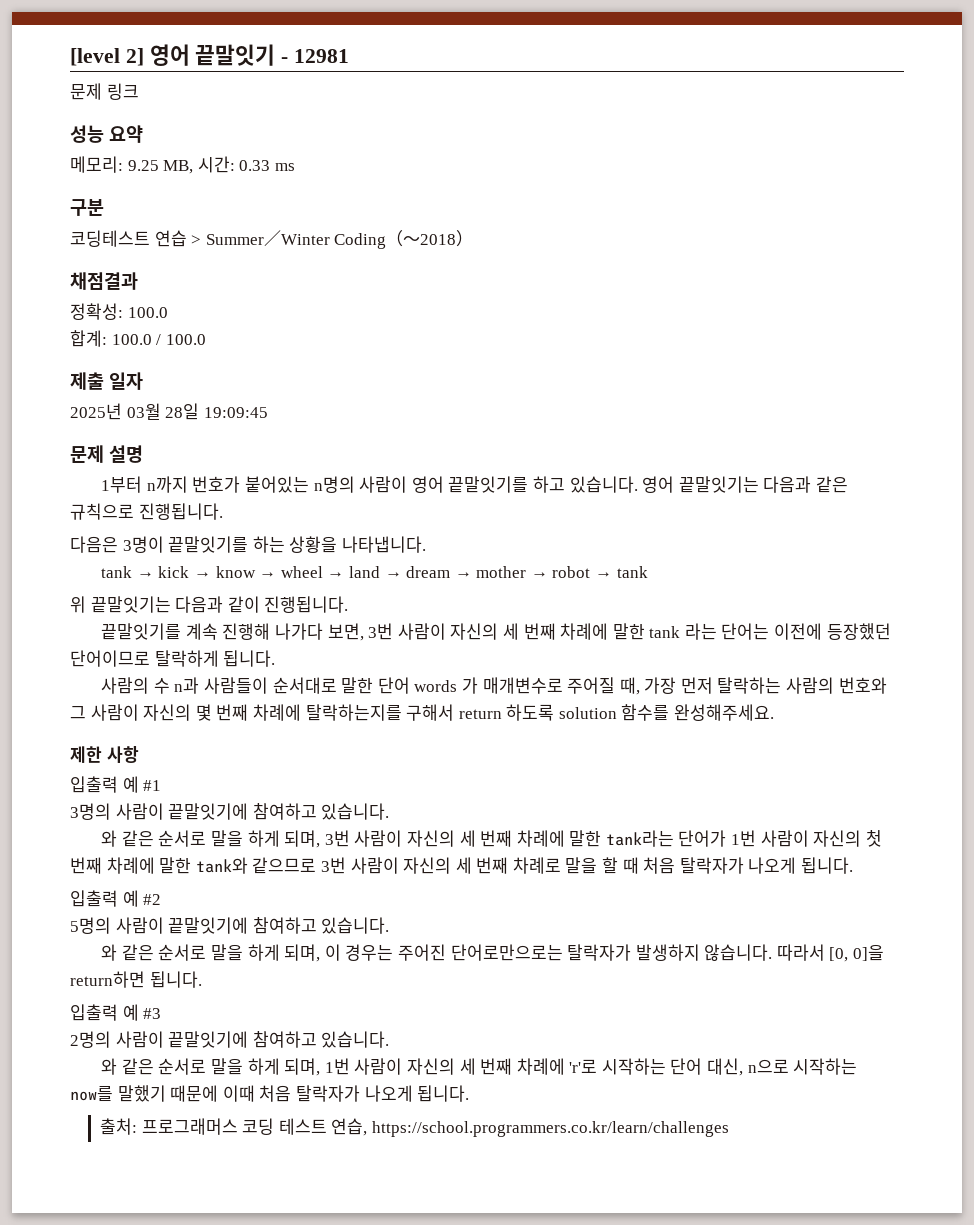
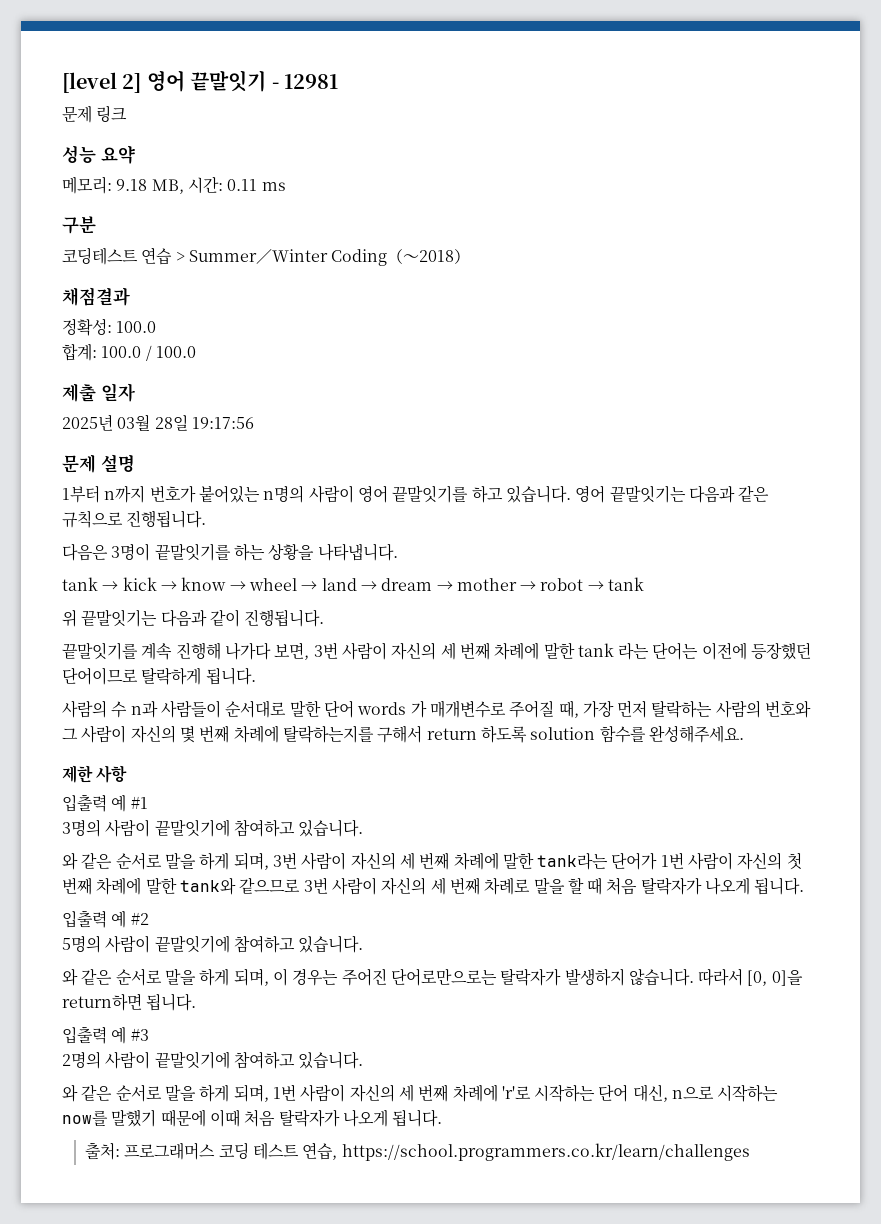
[127,160,159,171] 9.25 -> [116,179,148,191] 9.18
[239,160,271,171] 0.33 -> [227,179,258,191] 0.11
[203,407,268,418] 19:09:45 -> [191,417,254,429] 19:17:56

